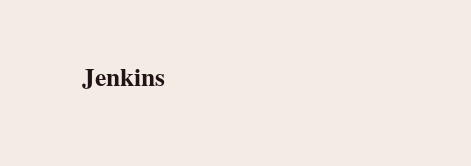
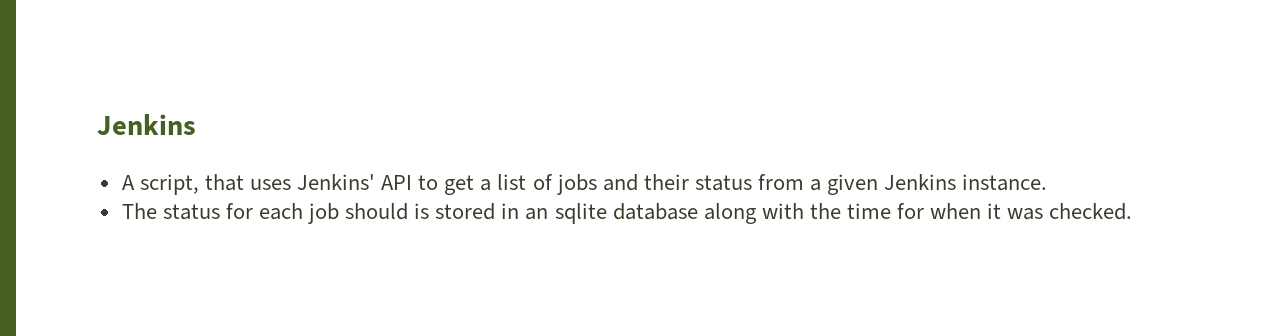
[82,69,165,89] Jenkins -> [97,114,196,135] [121,174,1048,195] [121,203,1133,224] Jenkins // A script, that uses Jenkins' API to get a list of jobs and their status from a given Jenkins instance. // The status for each job should is stored in an sqlite database along with the time for when it was checked.

